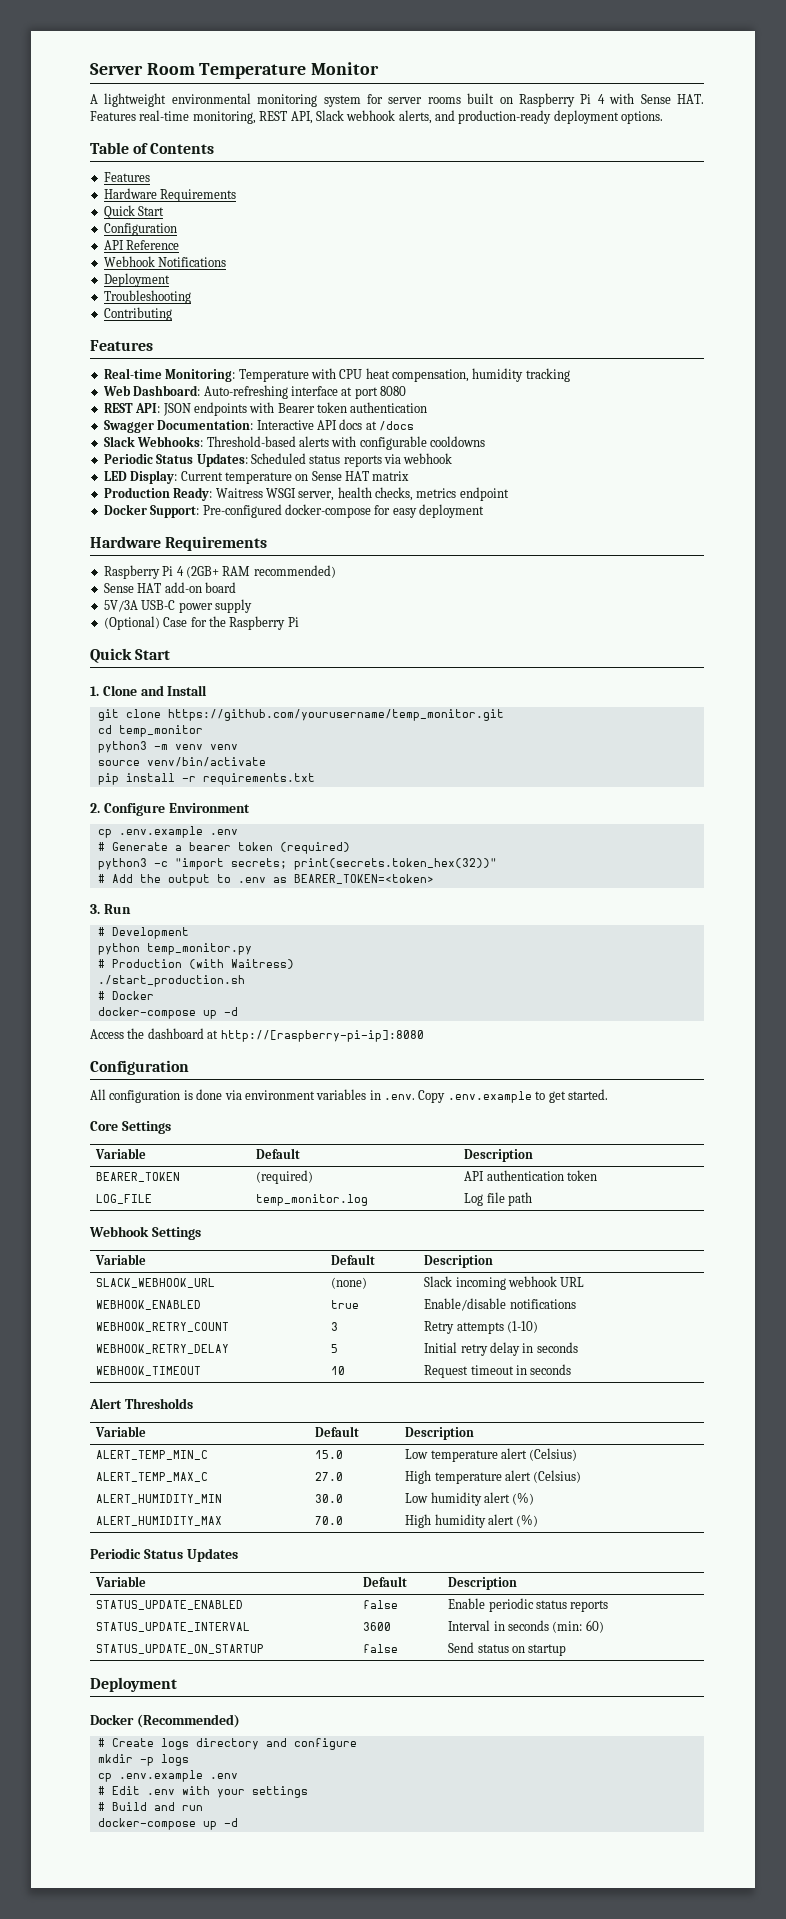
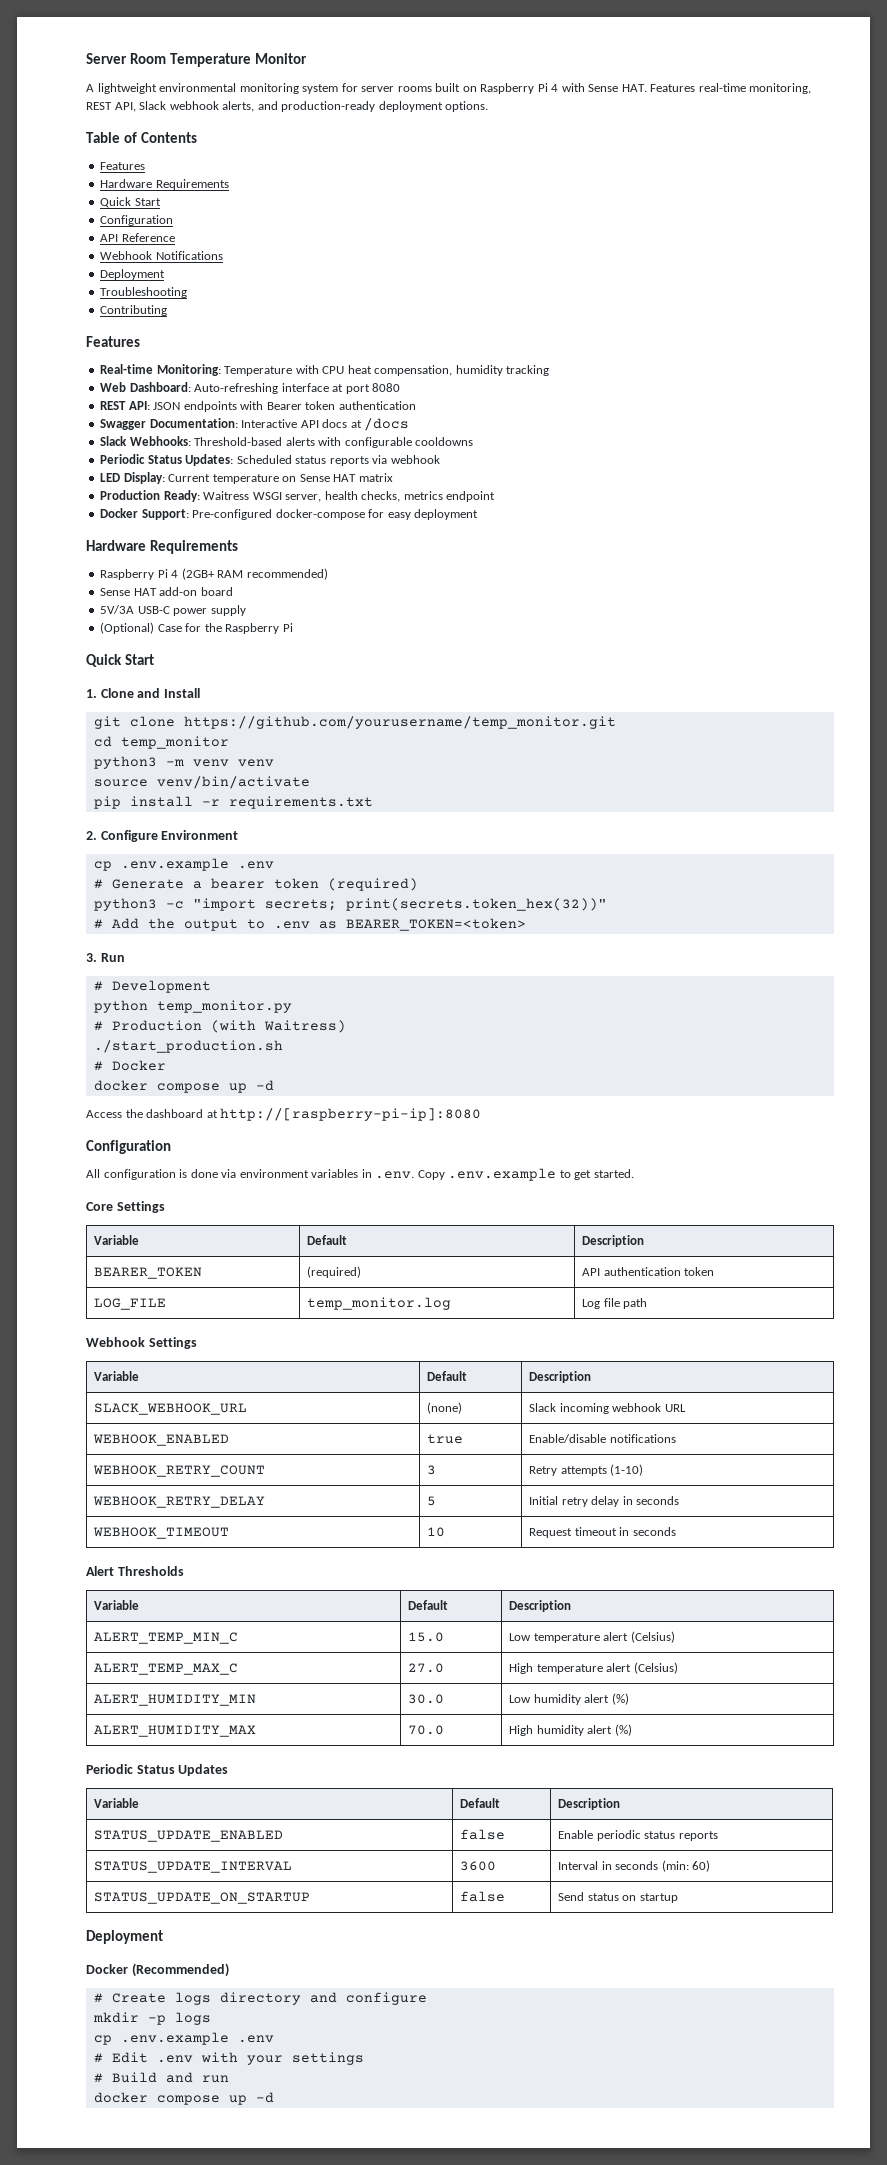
[97,1007,196,1019] docker-compose -> [93,1080,220,1093] docker compose
[97,1818,196,1830] docker-compose -> [93,2092,220,2105] docker compose

